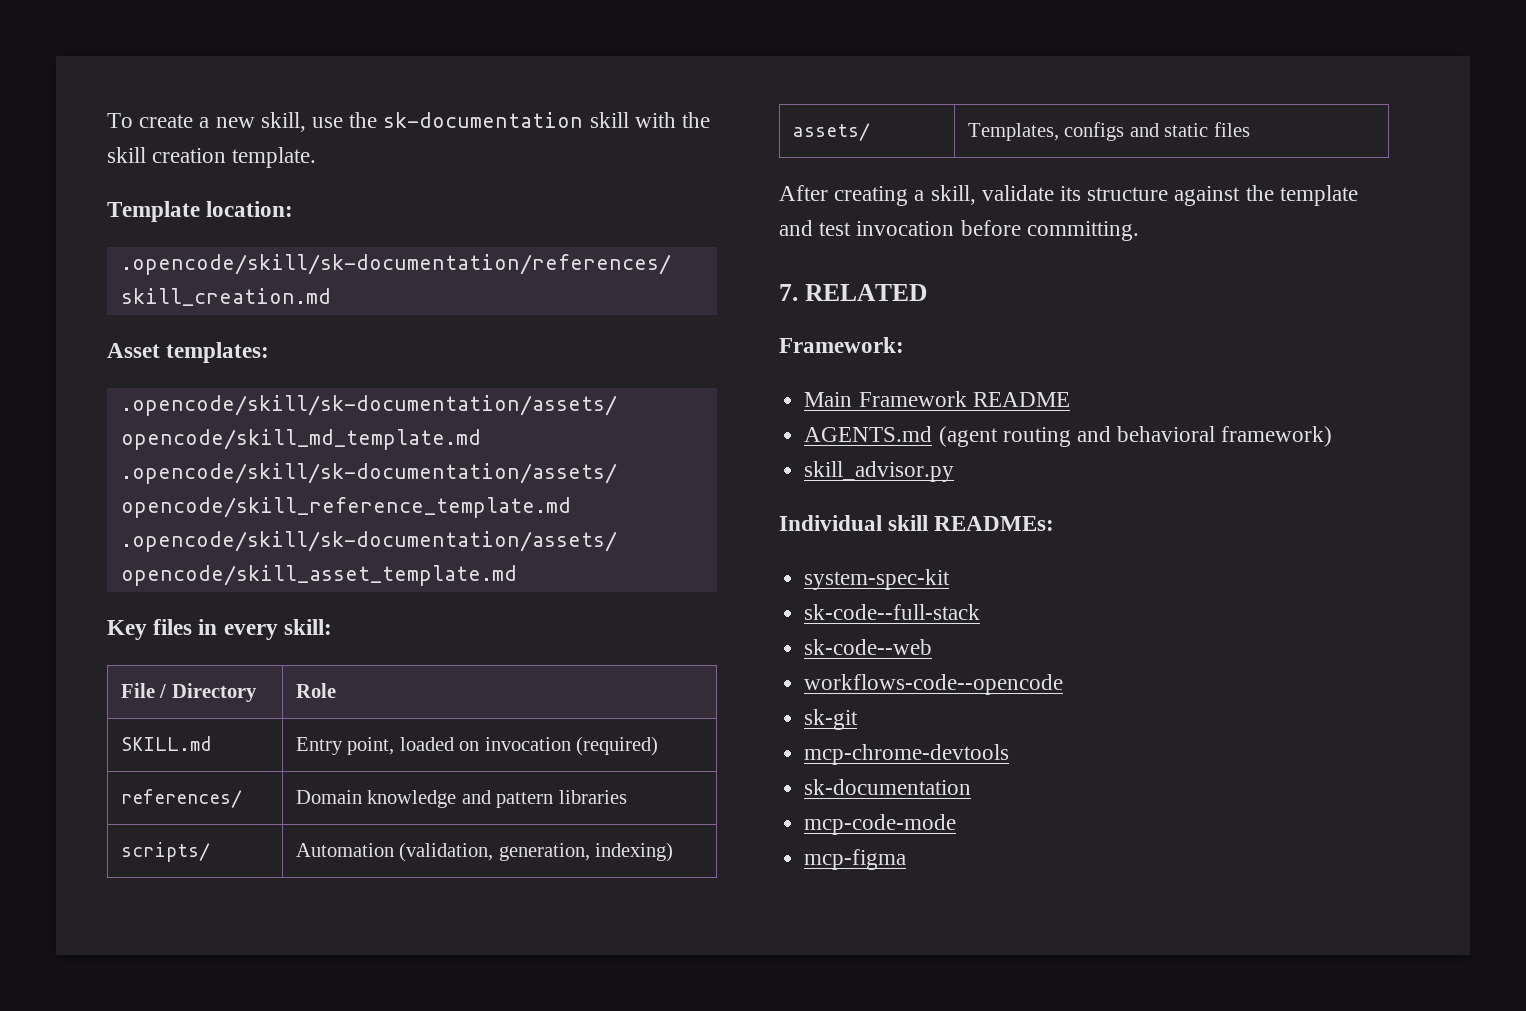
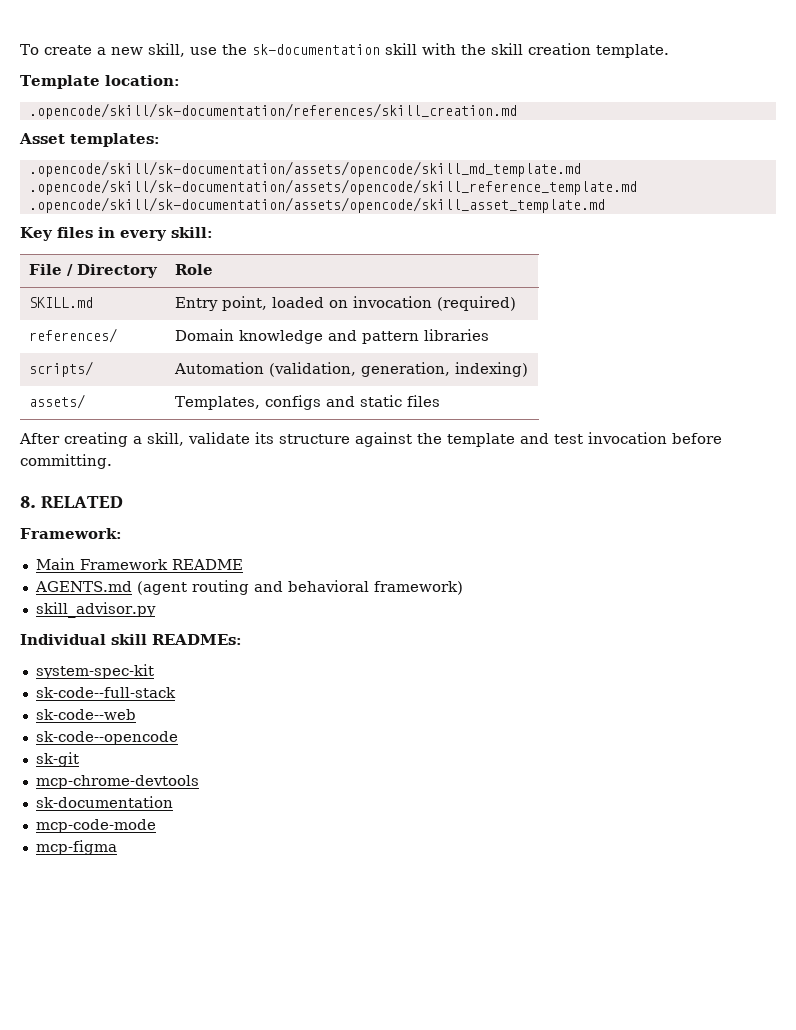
[779,284,798,301] 7. -> [20,496,36,508] 8.
[804,674,1064,695] workflows-code--opencode -> [35,731,178,745] sk-code--opencode

